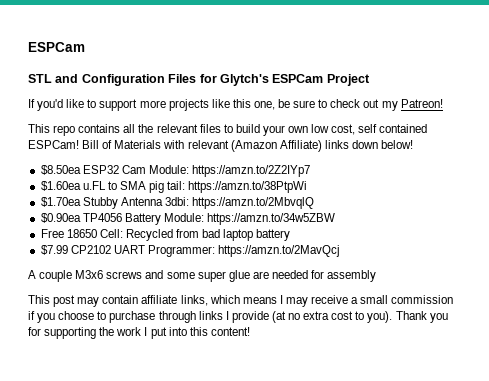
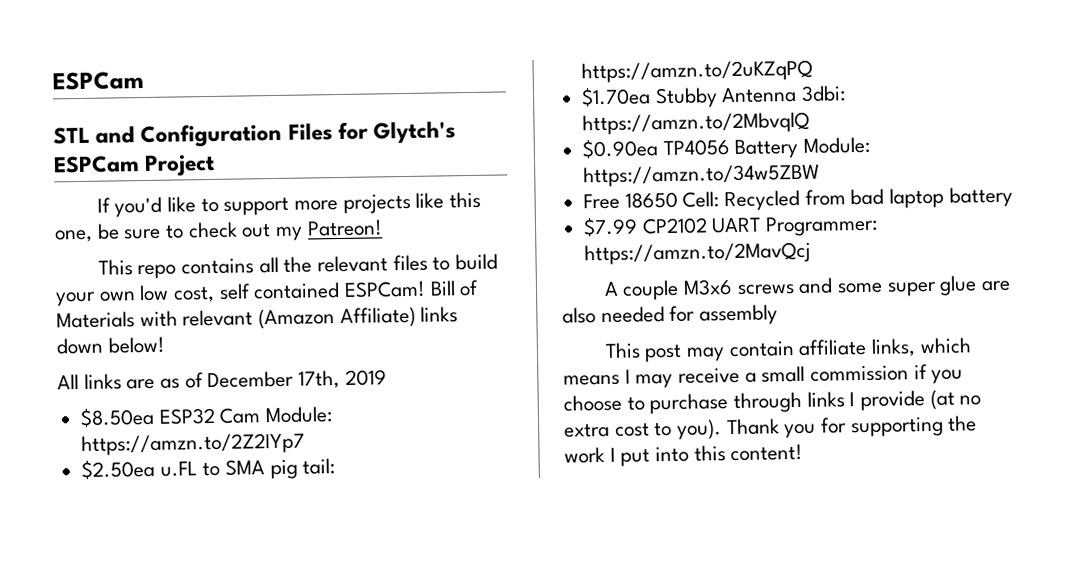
(414, 144) none -> [57,369,387,390] // All links are as of December 17th, 2019
[40,181,81,191] $1.60ea -> [81,458,156,480] $2.50ea
[188,181,308,193] https://amzn.to/38PtpWi -> [581,59,814,84] https://amzn.to/2uKZqPQ
(269, 275) none -> [562,307,596,324] also

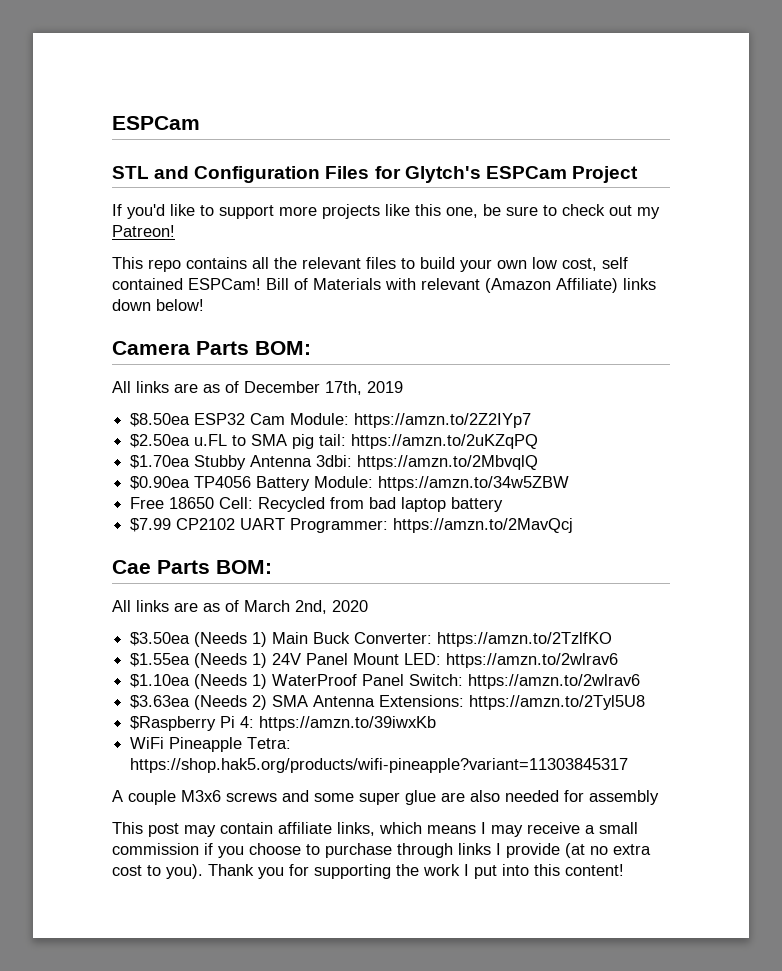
(165, 345) none -> [112,341,311,355] // Camera Parts BOM:
(812, 253) none -> [112,560,272,574] [112,600,368,614] [130,632,613,647] [130,653,619,668] [130,674,641,689] [130,695,646,710] [130,716,437,731] [130,737,292,752] [130,758,629,773] // Cae Parts BOM: // All links are as of March 2nd, 2020 // $3.50ea (Needs 1) Main Buck Converter: https://amzn.to/2TzlfKO // $1.55ea (Needs 1) 24V Panel Mount LED: https://amzn.to/2wlrav6 // $1.10ea (Needs 1) WaterProof Panel Switch: https://amzn.to/2wlrav6 // $3.63ea (Needs 2) SMA Antenna Extensions: https://amzn.to/2Tyl5U8 // $Raspberry Pi 4: https://amzn.to/39iwxKb // WiFi Pineapple Tetra: https://shop.hak5.org/products/wifi-pineapple?variant=11303845317

